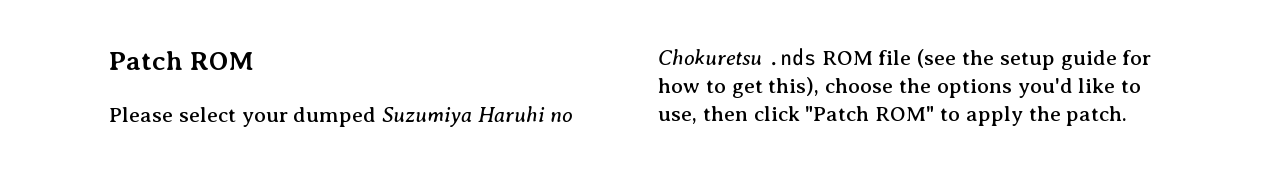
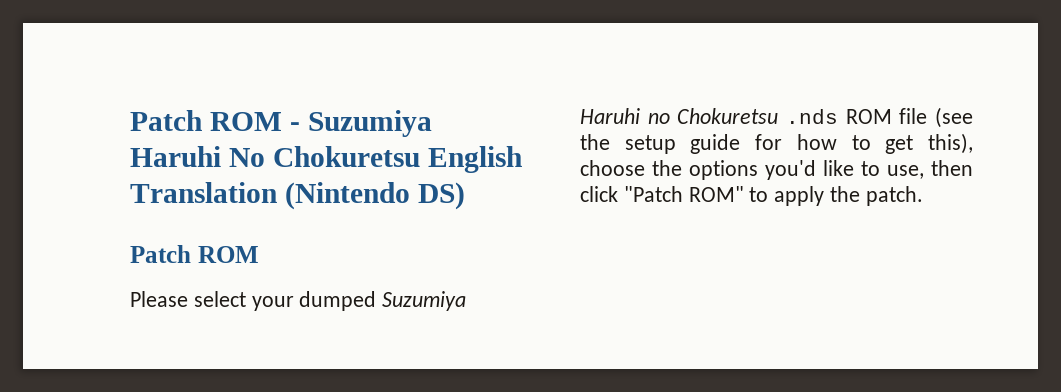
[109,51,255,70] Patch ROM -> [130,110,432,137] [130,146,522,173] [130,182,465,210] [130,245,259,263] Patch ROM - Suzumiya Haruhi No Chokuretsu English Translation (Nintendo DS) // Patch ROM

